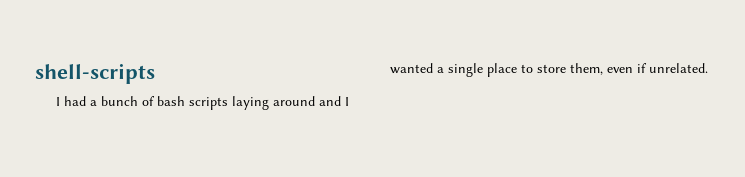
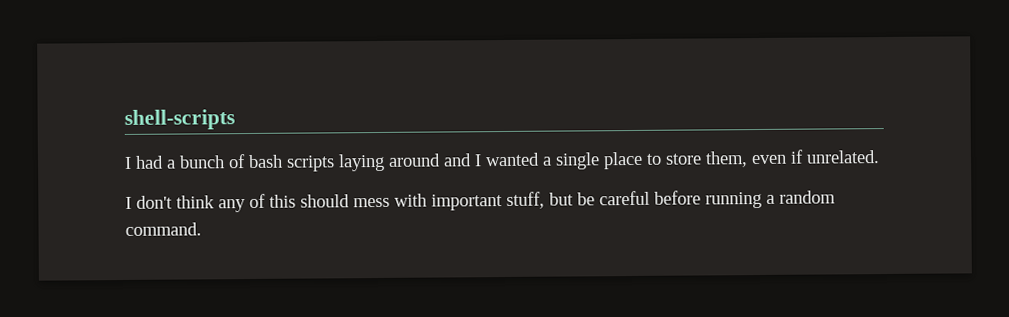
(708, 68) none -> [125,190,836,213] [125,222,202,236] // I don't think any of this should mess with important stuff, but be careful before running a random command.

